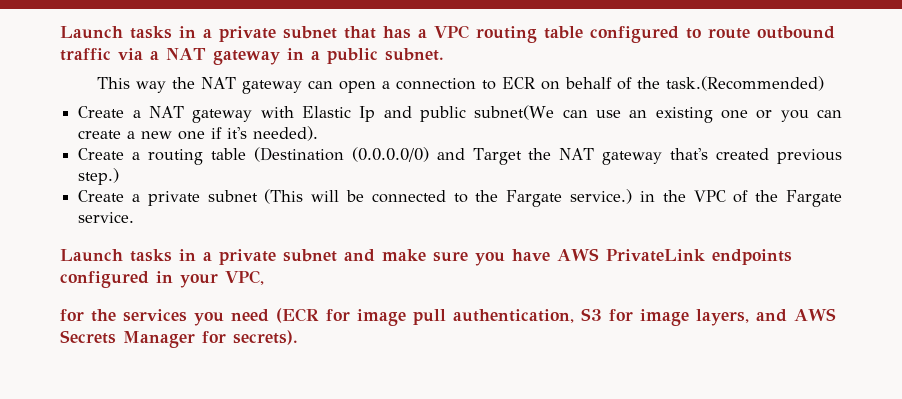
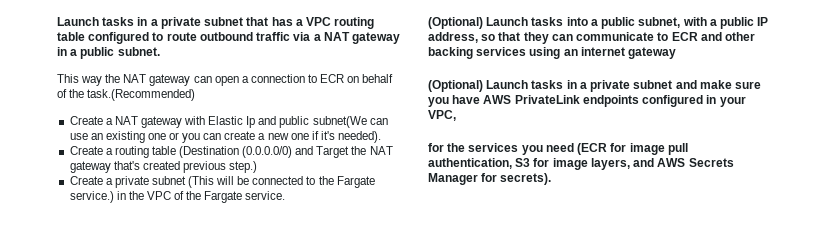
(135, 217) none -> [428,17,769,29] [428,32,756,44] [428,47,677,59] [428,80,483,92] (Optional) Launch tasks into a public subnet, with a public IP address, so that they can communicate to ECR and other backing services using an internet gateway // (Optional)

